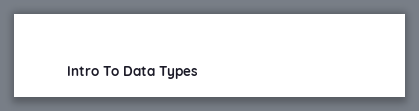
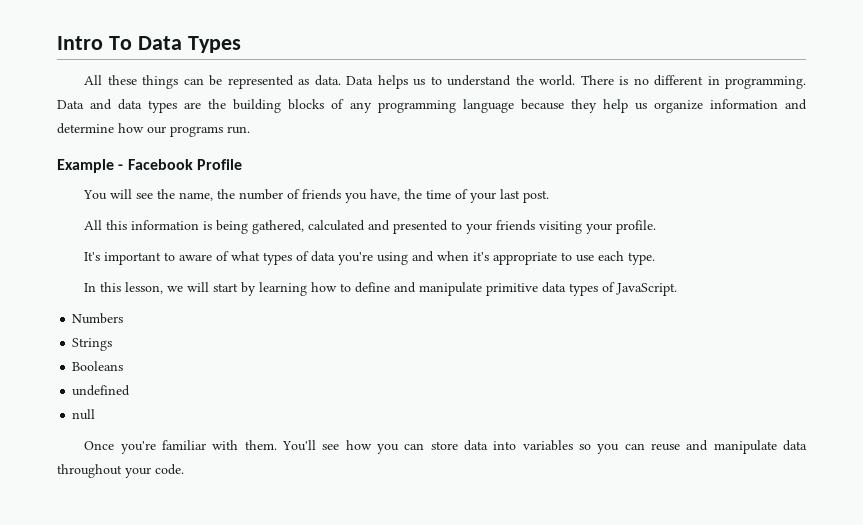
(198, 72) none -> [84,75,806,89] [57,99,807,113] [57,123,250,137] [57,159,242,173] [83,189,550,203] [84,220,657,234] [84,251,656,265] [84,282,678,296] [72,313,124,324] [72,338,113,351] [72,361,124,371] [72,385,131,396] [72,409,96,420] [84,440,808,454] [57,464,184,478] // All these things can be represented as data. Data helps us to understand the world. There is no different in programming. Data and data types are the building blocks of any programming language because they help us organize information and determine how our programs run. // Example - Facebook Profile // You will see the name, the number of friends you have, the time of your last post. // All this information is being gathered, calculated and presented to your friends visiting your profile. // It's important to aware of what types of data you're using and when it's appropriate to use each type. // In this lesson, we will start by learning how to define and manipulate primitive data types of JavaScript. // Numbers // Strings // Booleans // undefined // null // Once you're familiar with them. You'll see how you can store data into variables so you can reuse and manipulate data throughout your code.

